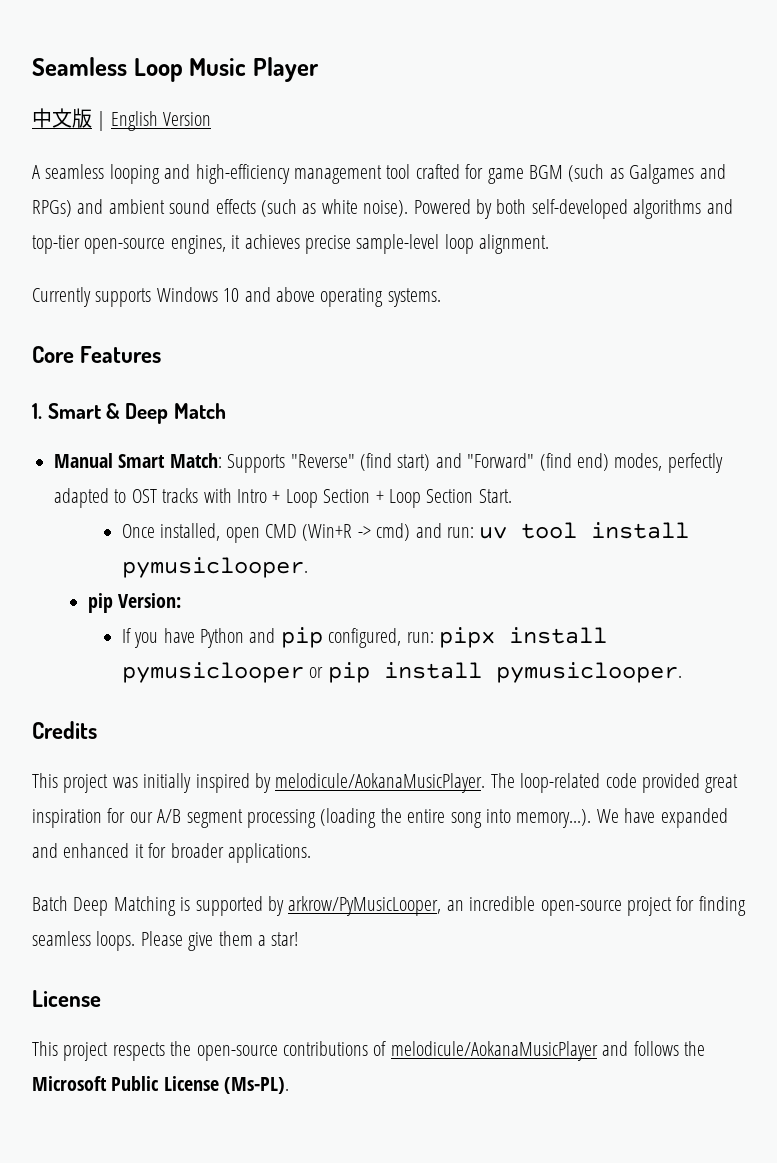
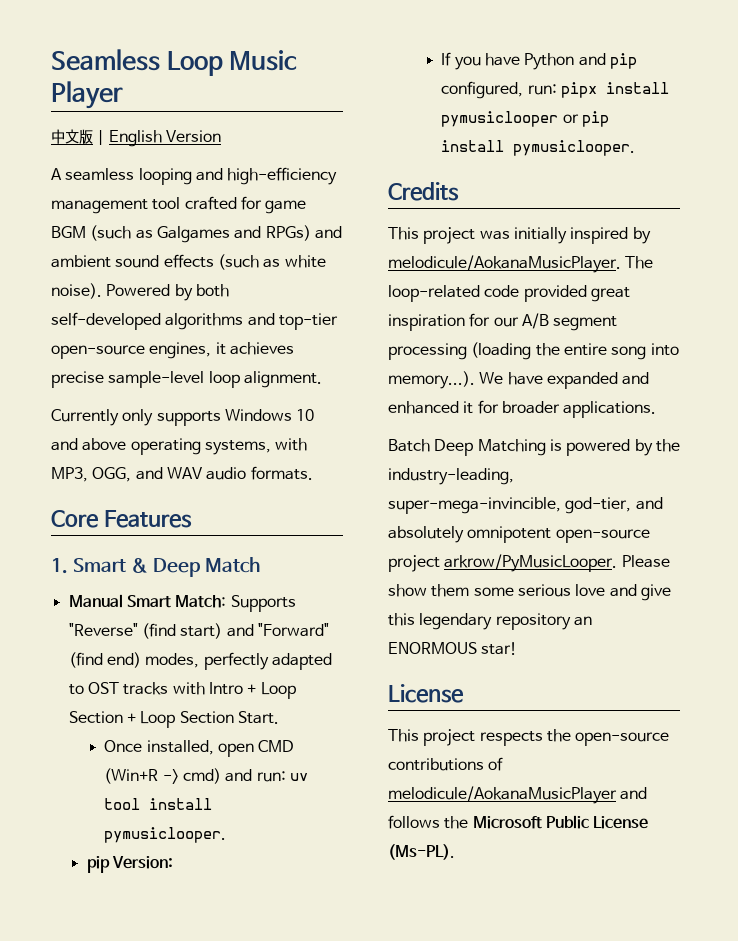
(91, 297) none -> [122,409,154,426] only
[387,288,441,307] systems. -> [204,438,308,455] [51,466,313,482] systems, with MP3, OGG, and WAV audio formats.
[195,896,746,916] [32,931,266,951] supported by arkrow/PyMusicLooper, an incredible open-source project for finding seamless loops. Please give them a -> [566,439,680,456] [388,468,514,485] [388,497,663,514] [388,526,650,543] [388,554,670,572] [388,584,671,601] [388,613,592,630] [388,642,477,654] powered by the industry-leading, super-mega-invincible, god-tier, and absolutely omnipotent open-source project arkrow/PyMusicLooper. Please show them some serious love and give this legendary repository an ENORMOUS

